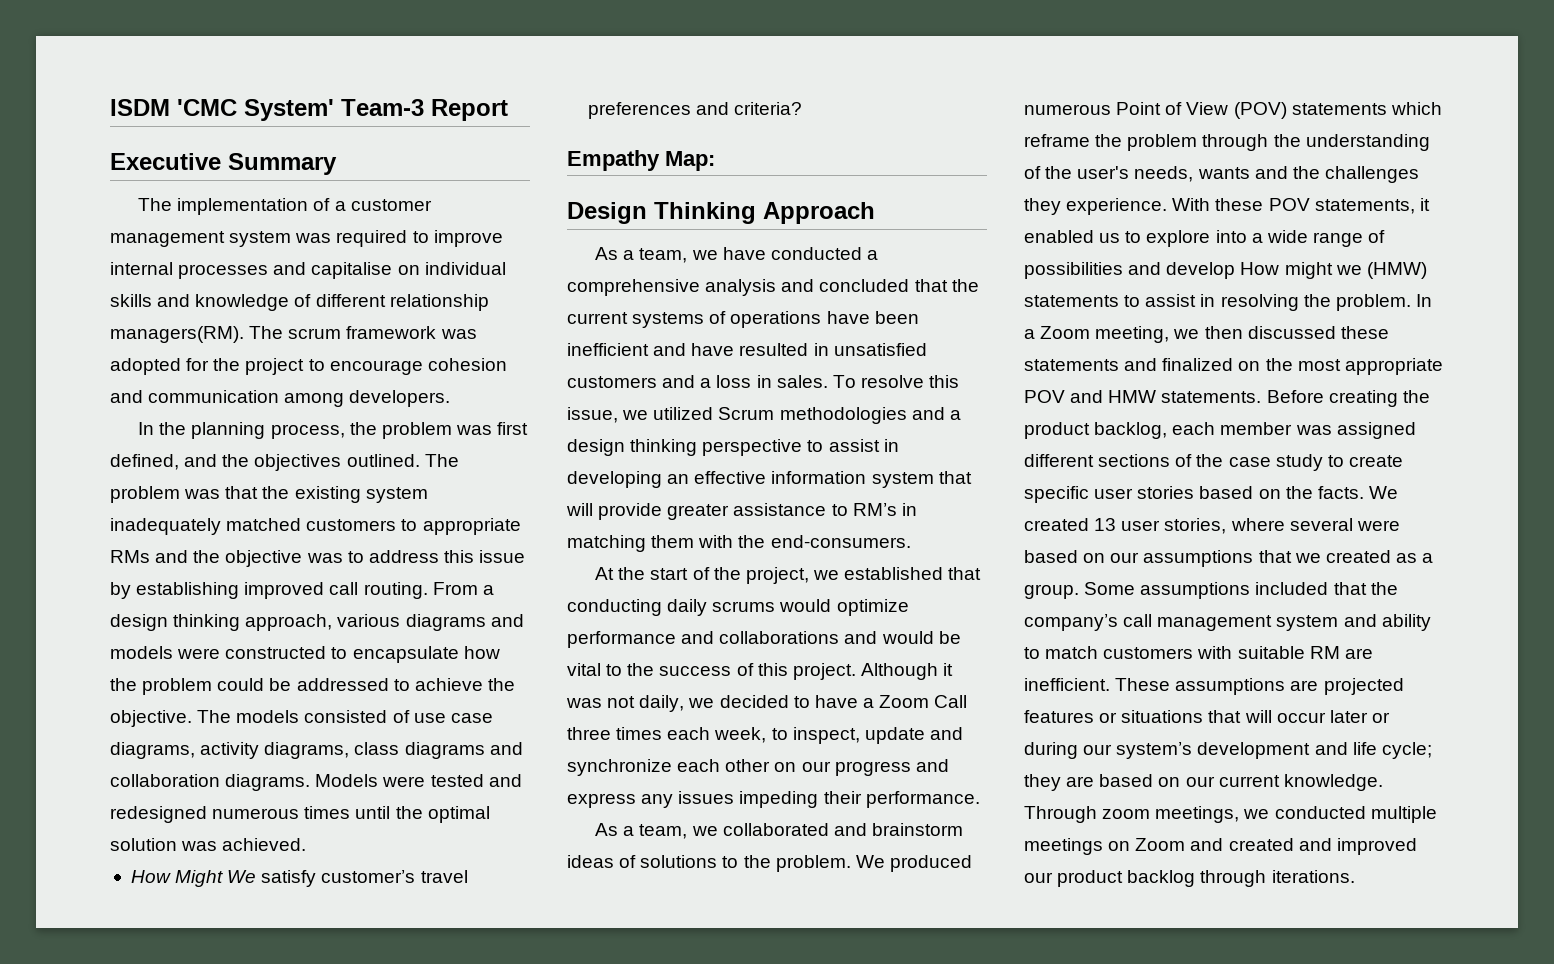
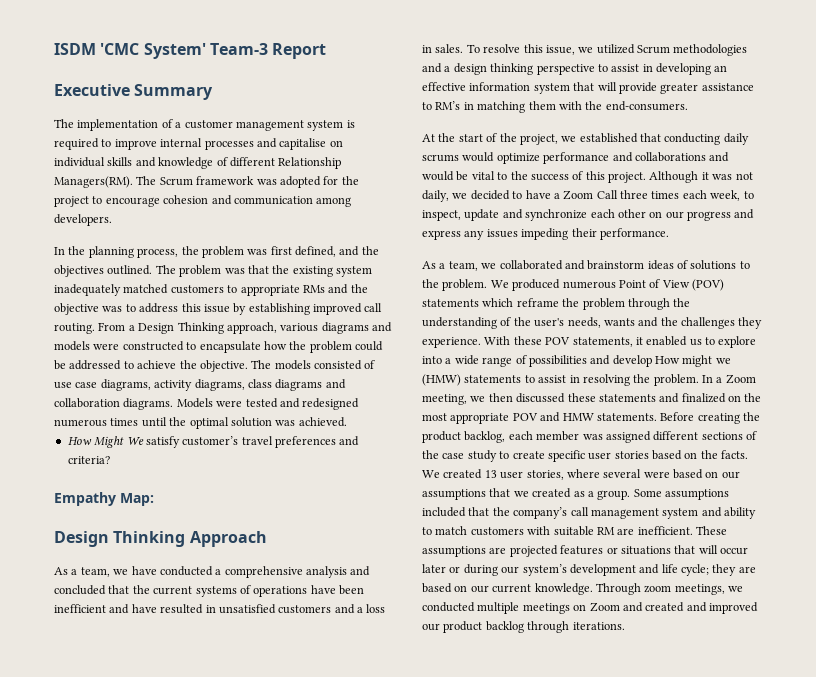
[295,233,332,243] was -> [346,120,355,128] is
[389,294,489,311] [110,326,342,343] relationship managers(RM). The scrum -> [278,157,342,169] [54,176,193,188] Relationship Managers(RM). The Scrum
[110,614,241,631] design thinking -> [138,322,224,334] Design Thinking

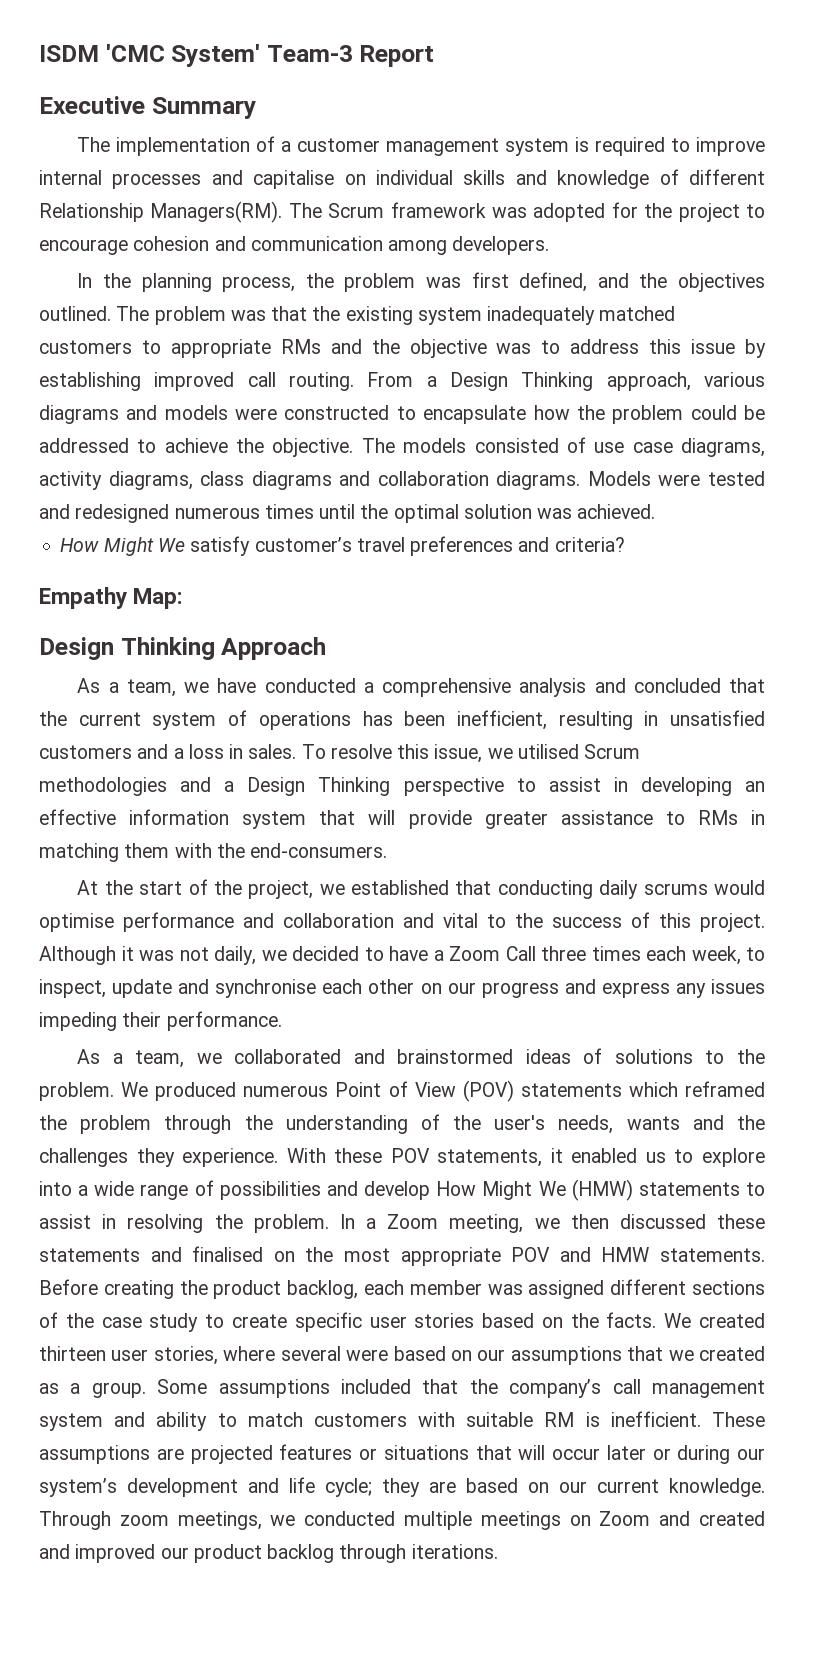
[195,586,237,597] systems -> [152,712,217,730] system
[310,585,364,595] [54,604,204,614] have been inefficient and have resulted -> [362,710,633,730] has been inefficient, resulting
[596,44,635,54] utilized -> [517,744,579,759] utilised
[453,63,534,75] design thinking -> [247,777,391,796] Design Thinking
[435,101,461,110] RM’s -> [697,810,738,825] RMs
[496,153,540,164] optimize -> [39,913,114,932] optimise
[634,152,730,162] [422,171,469,181] collaborations and would be -> [283,913,434,928] collaboration and
[525,209,588,221] synchronize -> [215,979,317,998] synchronise
[587,260,645,270] brainstorm -> [397,1049,514,1064] brainstormed
[516,298,559,307] reframe -> [685,1081,766,1097] reframed
[682,355,731,367] might we -> [482,1181,566,1200] Might We
[681,393,726,403] finalized -> [192,1246,264,1262] finalised
[484,470,497,478] 13 -> [39,1346,106,1361] thirteen
[617,528,635,535] are -> [585,1412,600,1427] is

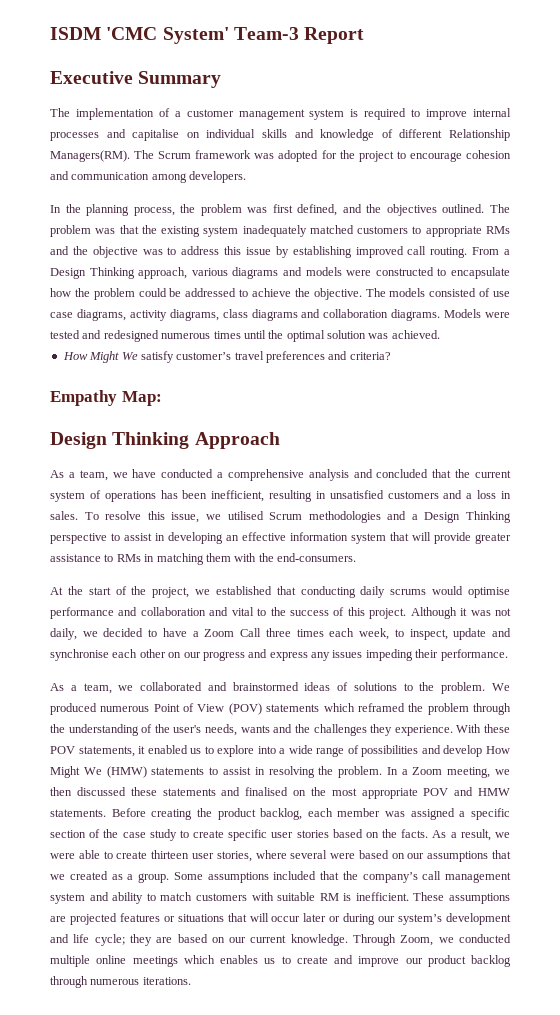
[610,1279,765,1295] different sections -> [459,808,510,820] [50,830,86,838] a specific section
[664,1313,766,1328] We created -> [432,829,511,841] [50,850,148,859] As a result, we were able to create
[119,1511,262,1530] zoom meetings, -> [400,935,434,946] Zoom,
[480,1511,765,1530] [39,1544,156,1563] meetings on Zoom and created and improved -> [96,955,400,967] online meetings which enables us to create and improve
(407, 1553) none -> [90,979,140,985] numerous

